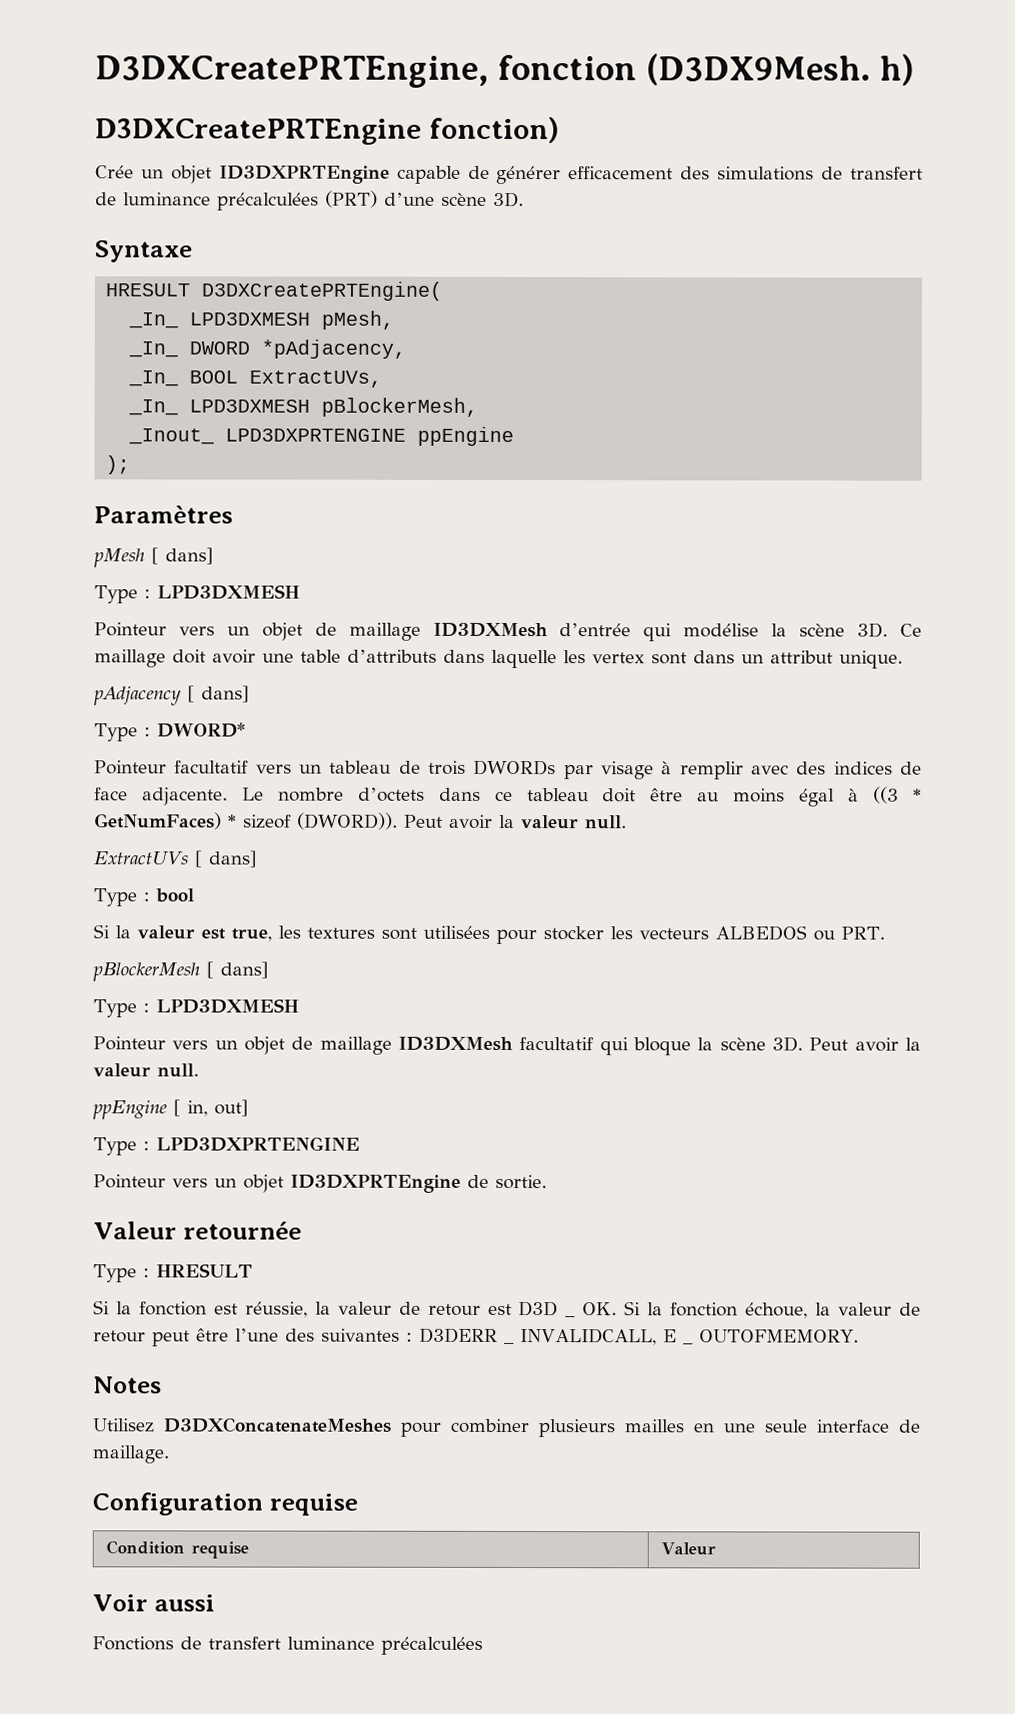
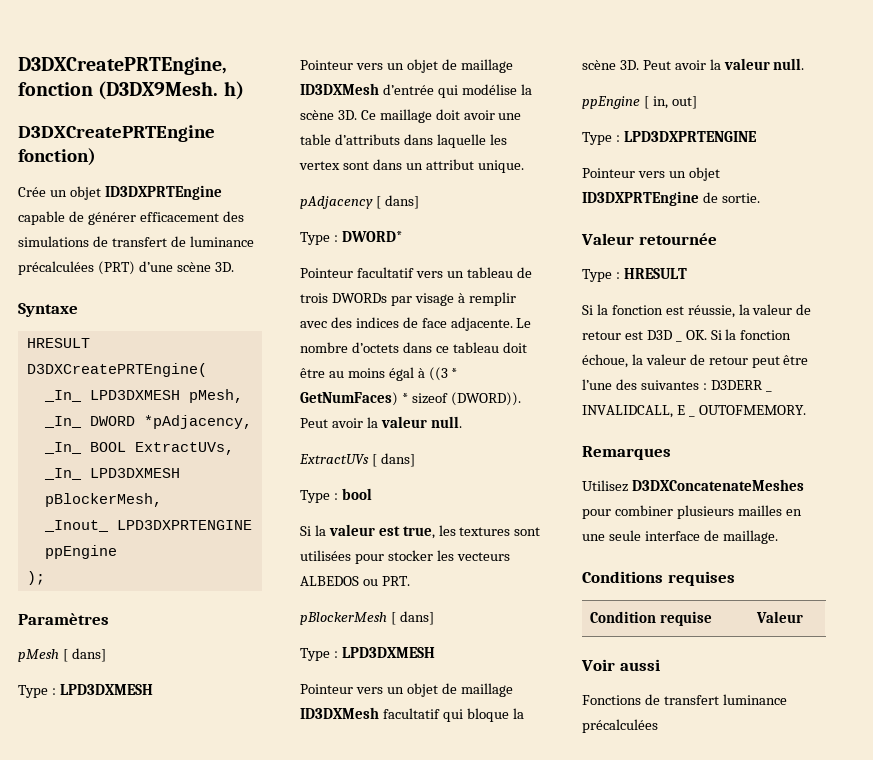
[93,1376,162,1394] Notes -> [582,446,671,460] Remarques
[92,1492,358,1516] Configuration requise -> [582,571,735,586] Conditions requises

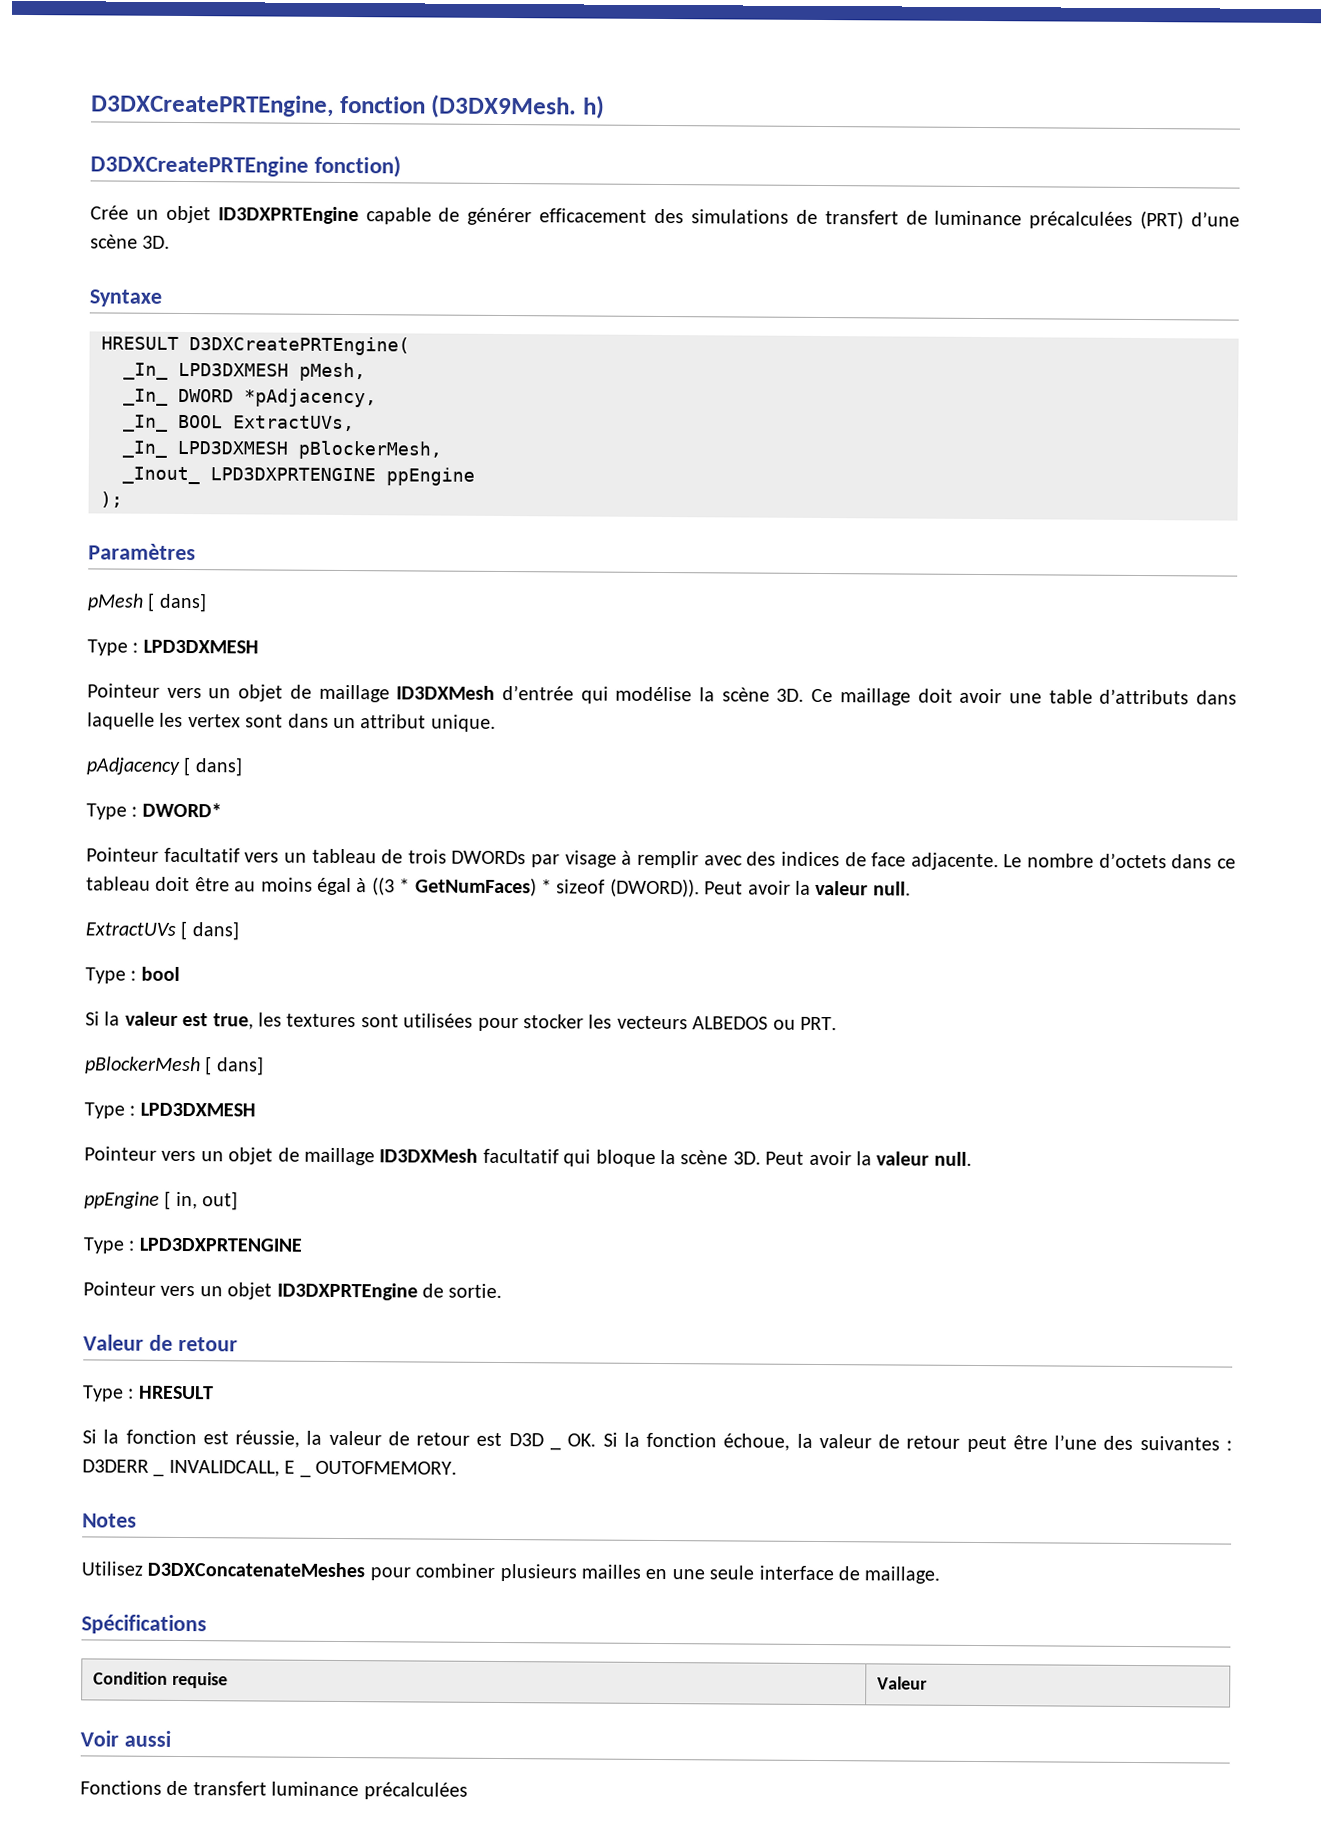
[638,233,717,245] retournée -> [148,1334,238,1352] de retour
[582,446,671,460] Remarques -> [82,1513,137,1528] Notes
[582,571,735,586] Conditions requises -> [81,1614,207,1635] Spécifications

